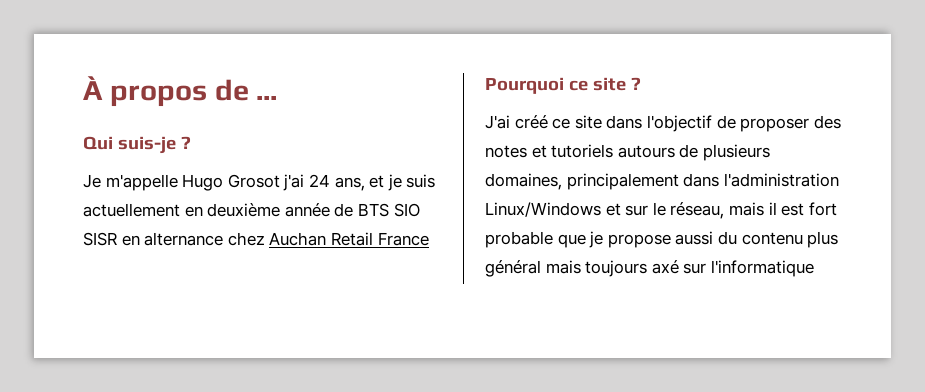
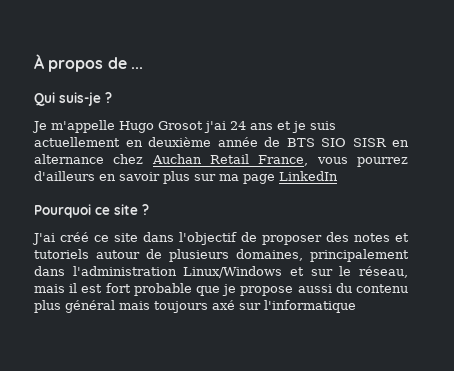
[334,177,365,191] ans, -> [250,123,273,130] ans
[377,232,429,246] France -> [258,155,408,167] [34,171,338,184] France, vous pourrez d'ailleurs en savoir plus sur ma page LinkedIn
[617,145,675,158] autours -> [96,250,140,259] autour

